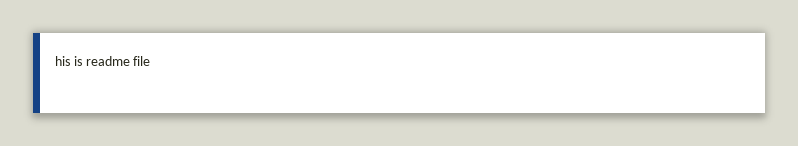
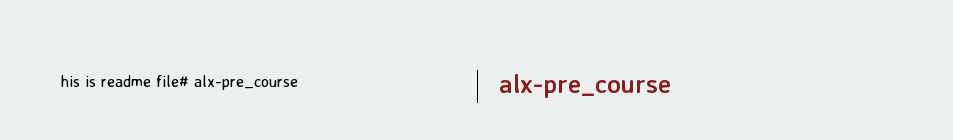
[133,56,151,66] file -> [156,75,298,90] [499,74,671,98] file# alx-pre_course // alx-pre_course

